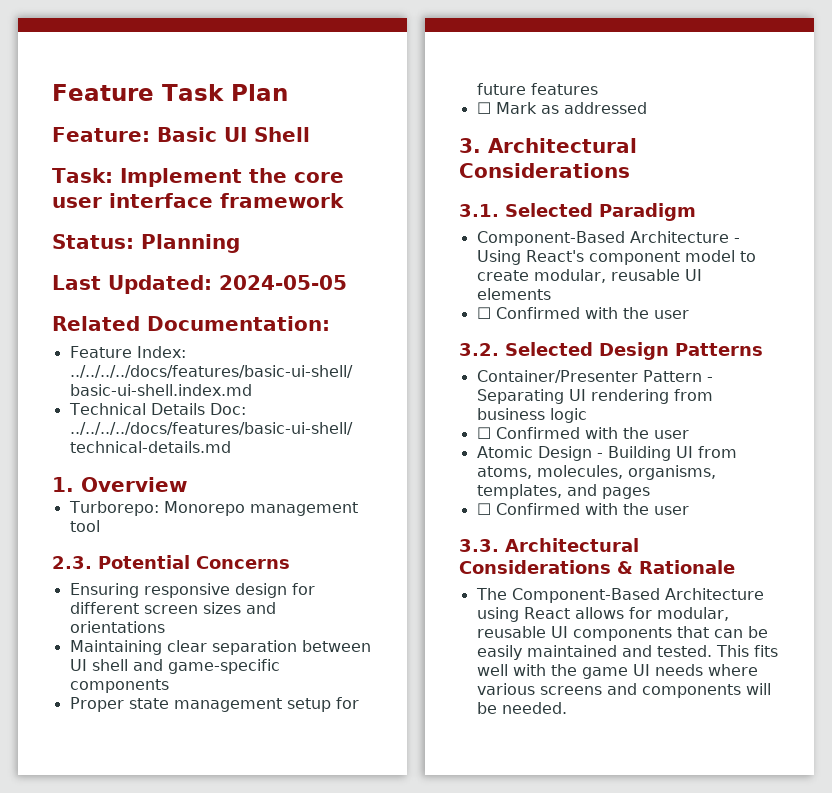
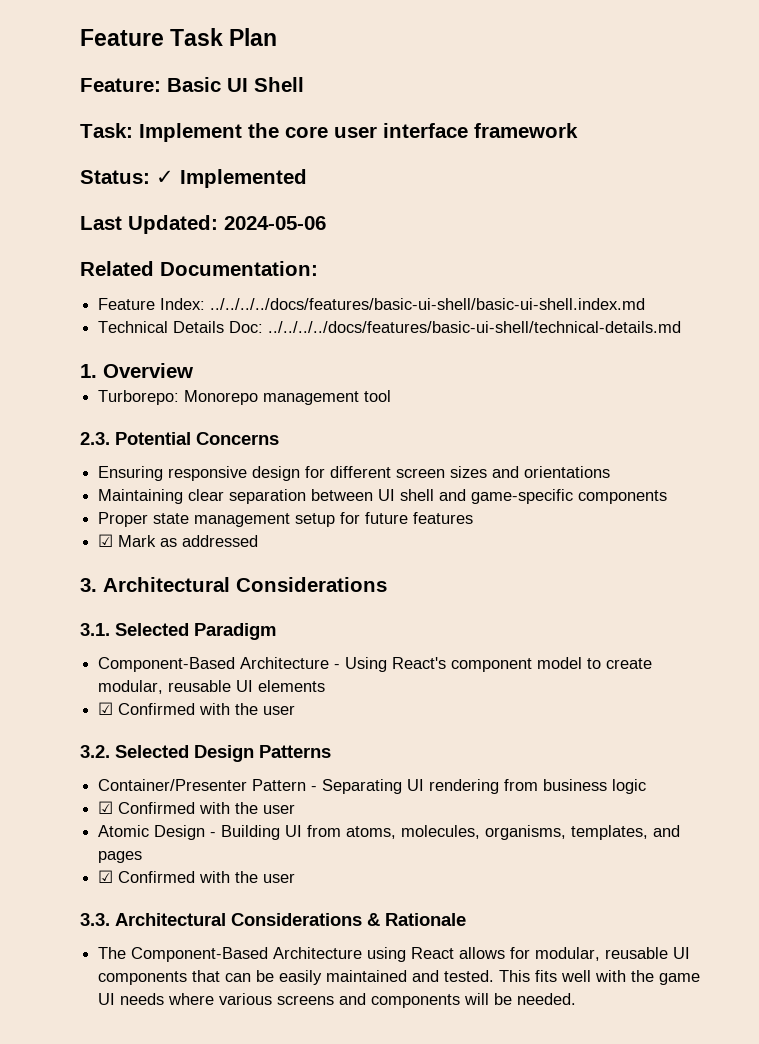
[141,234,240,253] Planning -> [156,169,307,188] ✓ Implemented
[219,275,347,290] 2024-05-05 -> [224,216,326,230] 2024-05-06
[476,102,491,114] ☐ -> [98,534,114,547] ☑
[476,307,491,319] ☐ -> [98,702,114,715] ☑
[476,427,491,439] ☐ -> [98,801,114,814] ☑
[476,503,491,515] ☐ -> [98,870,114,883] ☑

